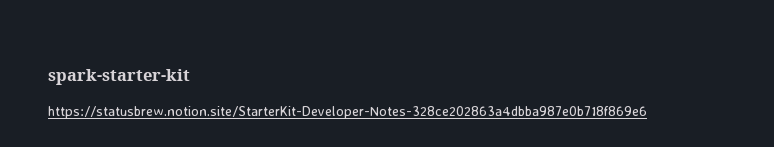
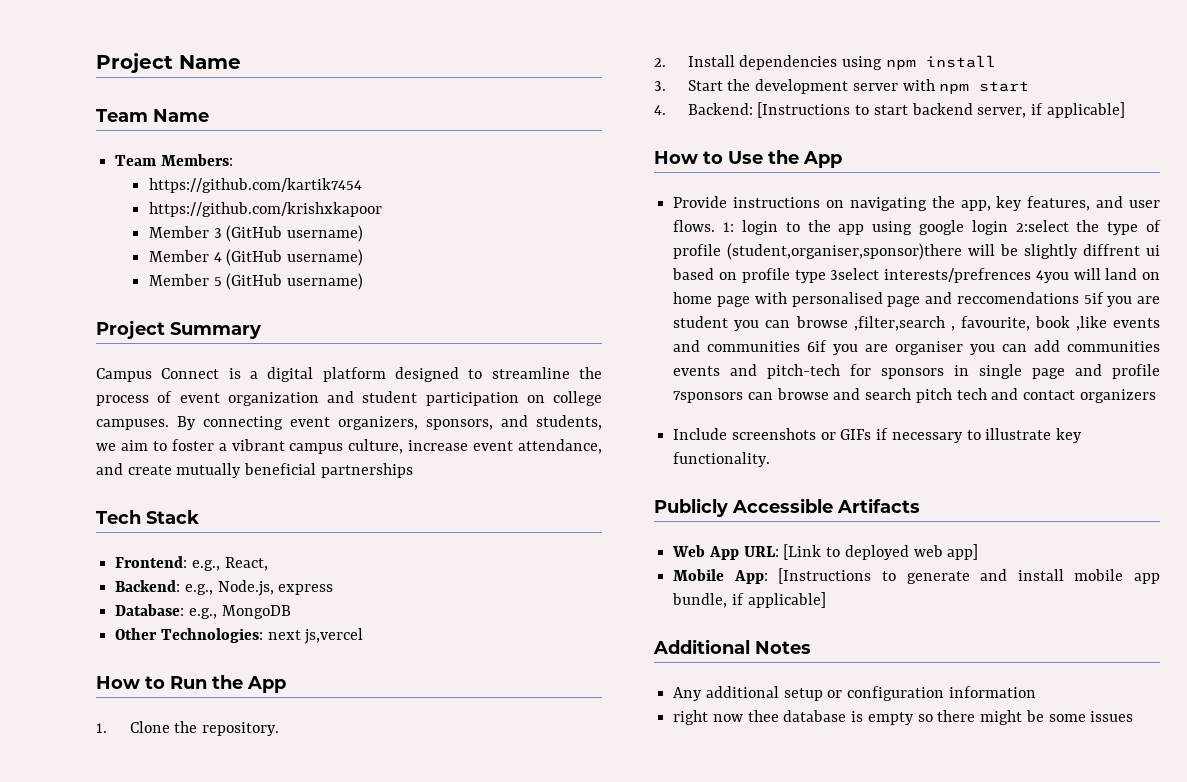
[48,69,190,85] [48,106,647,119] spark-starter-kit // https://statusbrew.notion.site/StarterKit-Developer-Notes-328ce202863a4dbba987e0b718f869e6 -> [96,53,241,73] [96,109,209,122] [115,154,233,166] [148,178,362,193] [148,202,382,217] [148,225,364,242] [148,249,364,266] [148,273,364,290] [96,320,261,339] [96,367,602,382] [96,391,602,406] [96,415,602,430] [96,439,602,454] [96,463,413,478] [96,510,199,524] [115,556,268,571] [115,580,334,596] [115,604,291,619] [115,628,364,644] [96,675,286,693] [96,721,280,736] [654,55,996,70] [654,79,1030,94] [654,102,1125,118] [654,150,842,168] [673,196,1160,211] [673,220,1161,235] [673,243,1160,260] [672,268,1160,283] [673,292,1160,307] [673,316,1160,331] [673,340,1160,355] [673,364,1160,379] [673,388,1156,403] [673,428,1083,443] [673,452,771,467] [654,498,920,517] [672,544,979,560] [673,568,1160,584] [672,592,826,608] [653,639,811,654] [673,686,1036,701] [673,710,1134,725] Project Name // Team Name // Team Members: // https://github.com/kartik7454 // https://github.com/krishxkapoor // Member 3 (GitHub username) // Member 4 (GitHub username) // Member 5 (GitHub username) // Project Summary // Campus Connect is a digital platform designed to streamline the process of event organization and student participation on college campuses. By connecting event organizers, sponsors, and students, we aim to foster a vibrant campus culture, increase event attendance, and create mutually beneficial partnerships // Tech Stack // Frontend: e.g., React, // Backend: e.g., Node.js, express // Database: e.g., MongoDB // Other Technologies: next js,vercel // How to Run the App // 1. Clone the repository. // 2. Install dependencies using npm install // 3. Start the development server with npm start // 4. Backend: [Instructions to start backend server, if applicable] // How to Use the App // Provide instructions on navigating the app, key features, and user flows. 1: login to the app using google login 2:select the type of profile (student,organiser,sponsor)there will be slightly diffrent ui based on profile type 3select interests/prefrences 4you will land on home page with personalised page and reccomendations 5if you are student you can browse ,filter,search , favourite, book ,like events and communities 6if you are organiser you can add communities events and pitch-tech for sponsors in single page and profile 7sponsors can browse and search pitch tech and contact organizers // Include screenshots or GIFs if necessary to illustrate key functionality. // Publicly Accessible Artifacts // Web App URL: [Link to deployed web app] // Mobile App: [Instructions to generate and install mobile app bundle, if applicable] // Additional Notes // Any additional setup or configuration information // right now thee database is empty so there might be some issues

